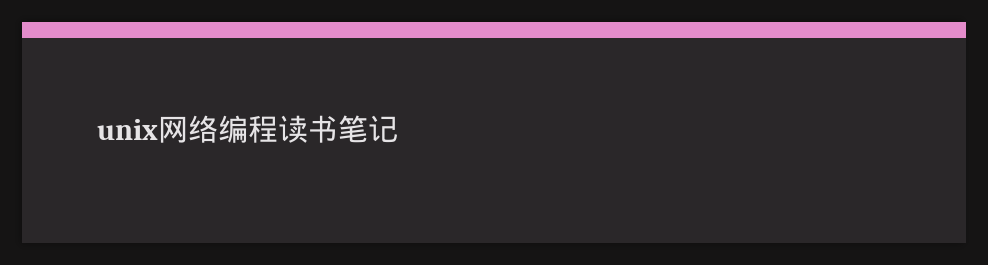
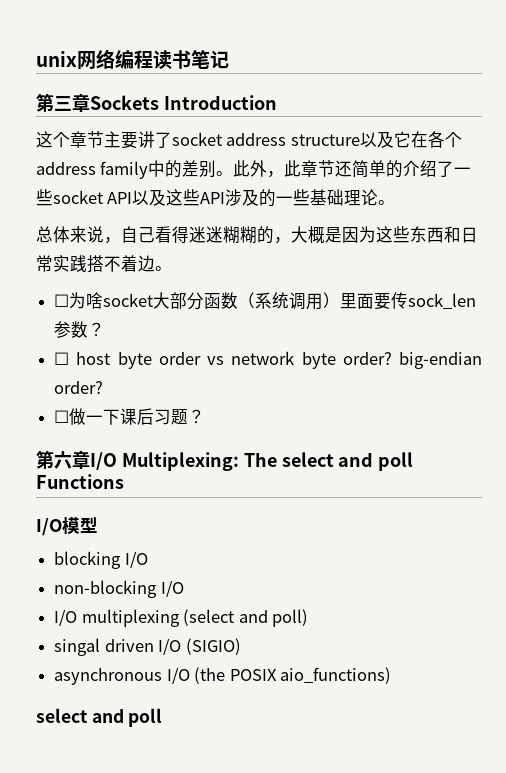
(398, 129) none -> [36,93,277,112] [36,131,462,149] [36,160,472,179] [36,189,396,207] [36,226,478,244] [36,255,172,273] [54,292,477,310] [54,321,106,338] [54,351,482,369] [54,381,104,394] [54,408,206,425] [36,450,414,471] [36,474,124,489] [36,517,98,536] [54,551,148,569] [54,580,184,598] [54,609,308,627] [54,638,241,656] [54,667,391,685] [36,708,163,727] // 第三章Sockets Introduction // 这个章节主要讲了socket address structure以及它在各个address family中的差别。此外，此章节还简单的介绍了一些socket API以及这些API涉及的一些基础理论。 // 总体来说，自己看得迷迷糊糊的，大概是因为这些东西和日常实践搭不着边。 // ☐为啥socket大部分函数（系统调用）里面要传sock_len参数？ // ☐ host byte order vs network byte order? big-endian order? // ☐做一下课后习题？ // 第六章I/O Multiplexing: The select and poll Functions // I/O模型 // blocking I/O // non-blocking I/O // I/O multiplexing (select and poll) // singal driven I/O (SIGIO) // asynchronous I/O (the POSIX aio_functions) // select and poll

